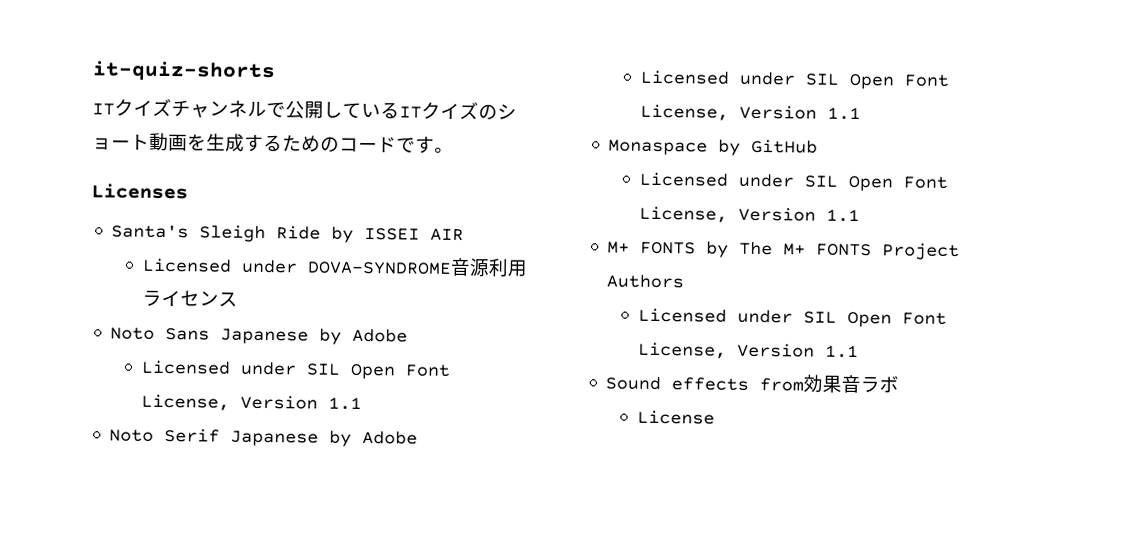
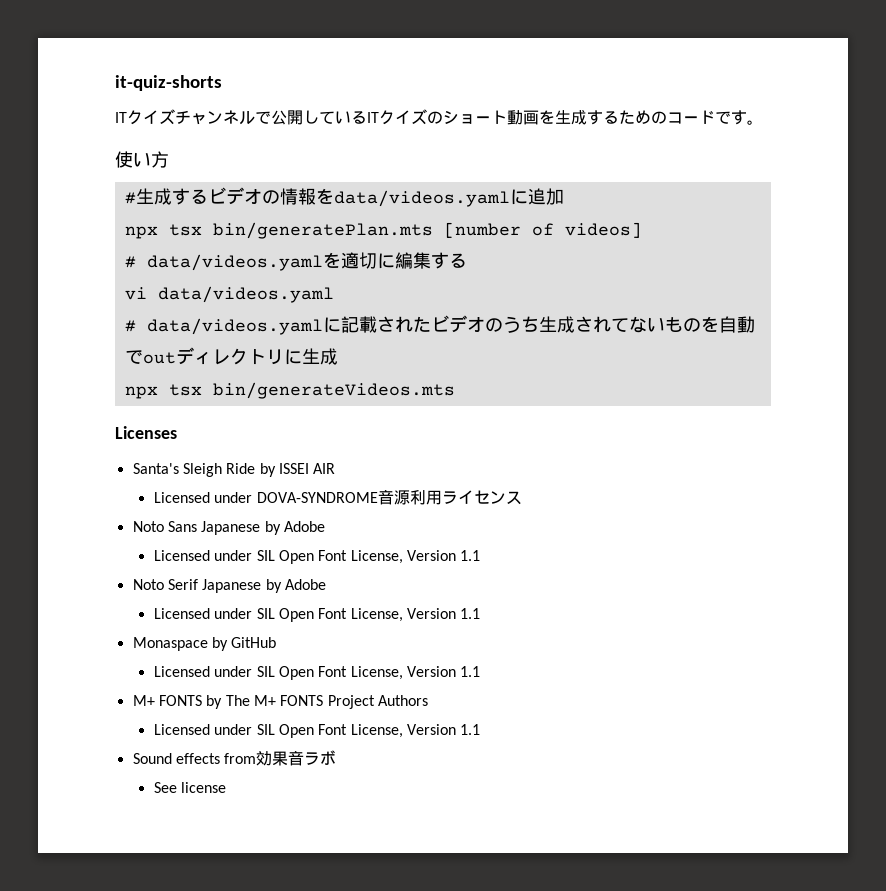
(454, 150) none -> [115,151,169,168] [124,187,564,207] [124,222,642,239] [124,252,467,271] [124,286,334,303] [124,315,755,335] [124,347,338,365] [124,382,455,399] // 使い方 // #生成するビデオの情報をdata/videos.yamlに追加 // npx tsx bin/generatePlan.mts [number of videos] // # data/videos.yamlを適切に編集する // vi data/videos.yaml // # data/videos.yamlに記載されたビデオのうち生成されてないものを自動でoutディレクトリに生成 // npx tsx bin/generateVideos.mts
[636,409,715,425] License -> [153,782,227,793] See license

